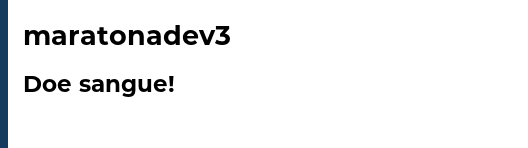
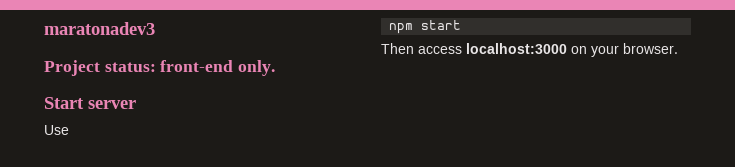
[23,76,175,97] Doe sangue! -> [44,60,276,76] [44,97,136,109] [44,125,69,135] [389,20,462,34] [381,43,678,57] Project status: front-end only. // Start server // Use // npm start // Then access localhost:3000 on your browser.

